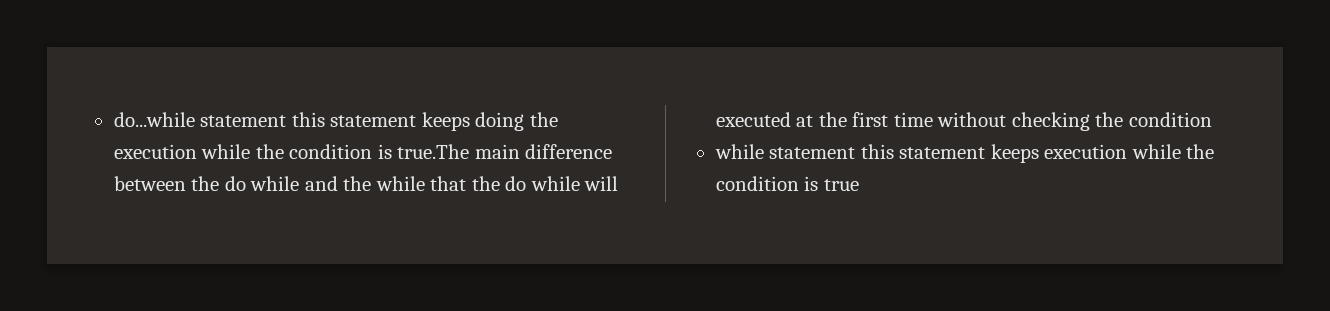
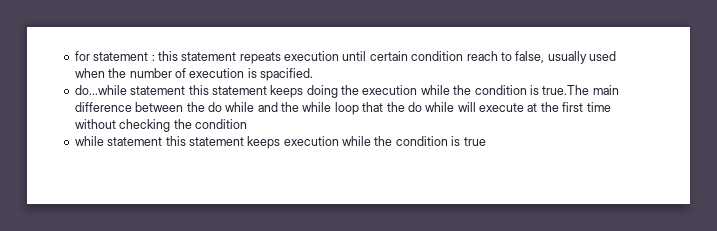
(113, 119) none -> [74,51,616,64] [74,68,313,81] for statement : this statement repeats execution until certain condition reach to false, usually used when the number of execution is spacified. //
(425, 183) none -> [334,102,359,115] loop
[715,112,791,127] executed -> [479,103,524,112] execute

